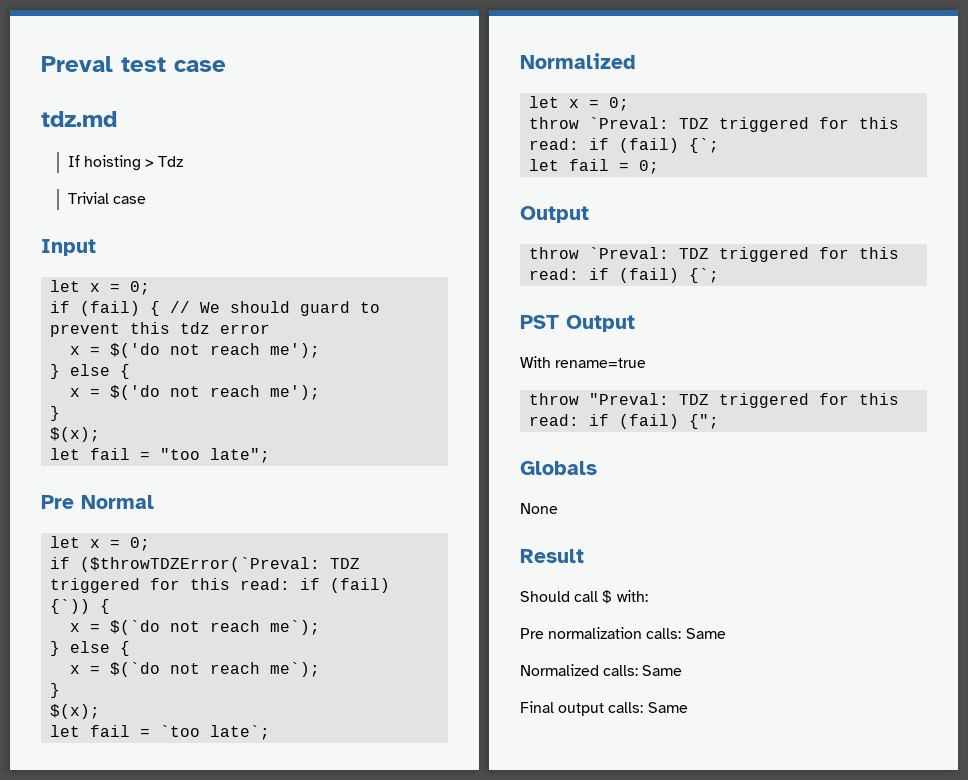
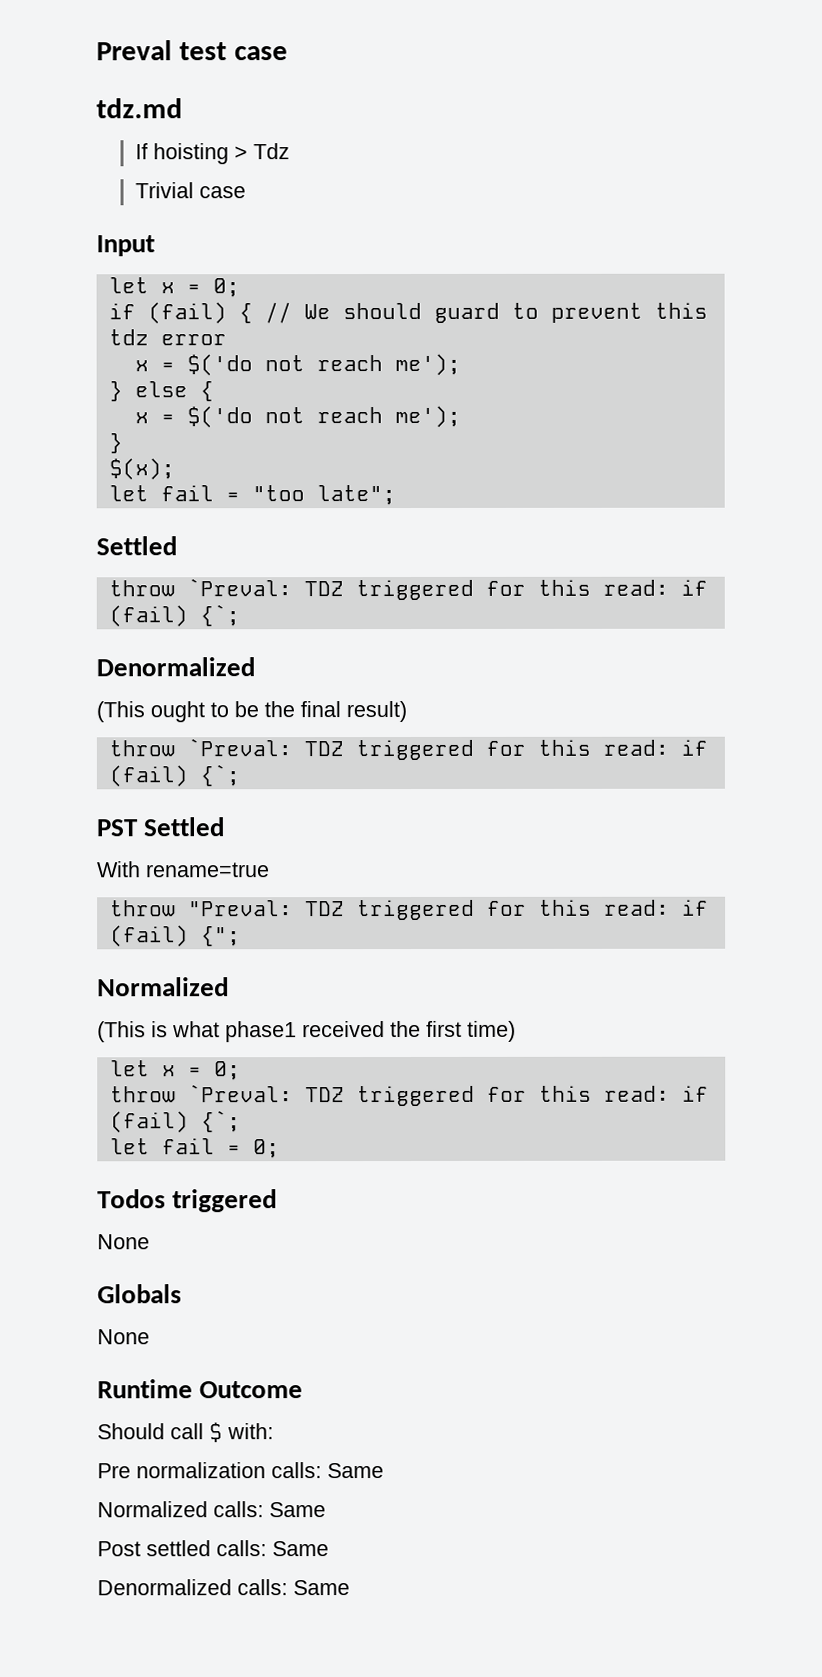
[41,495,154,509] [50,536,151,551] [50,557,361,572] [50,578,391,593] [50,599,111,614] [70,620,321,635] [50,641,131,656] [70,662,321,677] [50,683,61,698] [50,704,101,719] [50,725,271,740] [520,53,636,69] Pre Normal // let x = 0; // if ($throwTDZError(`Preval: TDZ triggered for this read: if (fail) {`)) { // x = $(`do not reach me`); // } else { // x = $(`do not reach me`); // } // $(x); // let fail = `too late`; // Normalized -> [96,536,177,556] [108,578,708,601] [108,604,240,628] [96,657,255,677] [96,701,407,723] [108,738,708,761] [108,764,240,788] [96,817,225,837] [97,861,270,878] [109,899,709,921] [109,925,241,948] [97,977,229,997] [97,1020,516,1043] Settled // throw `Preval: TDZ triggered for this read: if (fail) {`; // Denormalized // (This ought to be the final result) // throw `Preval: TDZ triggered for this read: if (fail) {`; // PST Settled // With rename=true // throw "Preval: TDZ triggered for this read: if (fail) {"; // Normalized // (This is what phase1 received the first time)
[520,206,589,223] [529,247,900,262] [529,268,720,283] [520,315,635,332] [520,356,647,368] [529,393,900,408] [529,414,720,429] Output // throw `Preval: TDZ triggered for this read: if (fail) {`; // PST Output // With rename=true // throw "Preval: TDZ triggered for this read: if (fail) {"; -> [97,1189,278,1213] [97,1234,150,1250] Todos triggered // None
[520,549,584,563] Result -> [97,1379,304,1399] Runtime Outcome
[520,701,688,716] Final output calls: Same -> [97,1540,329,1557] [97,1579,350,1596] Post settled calls: Same // Denormalized calls: Same

